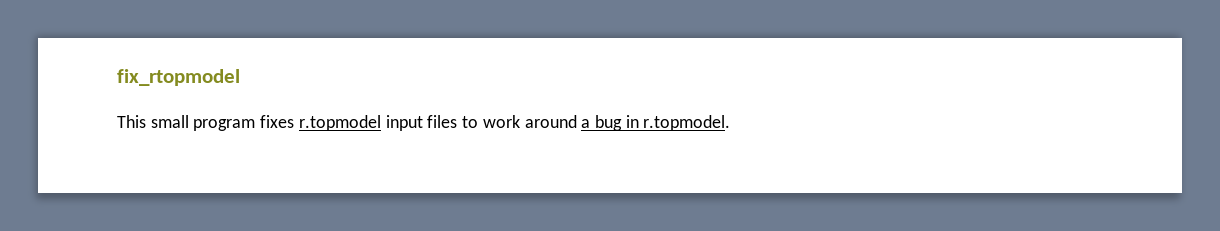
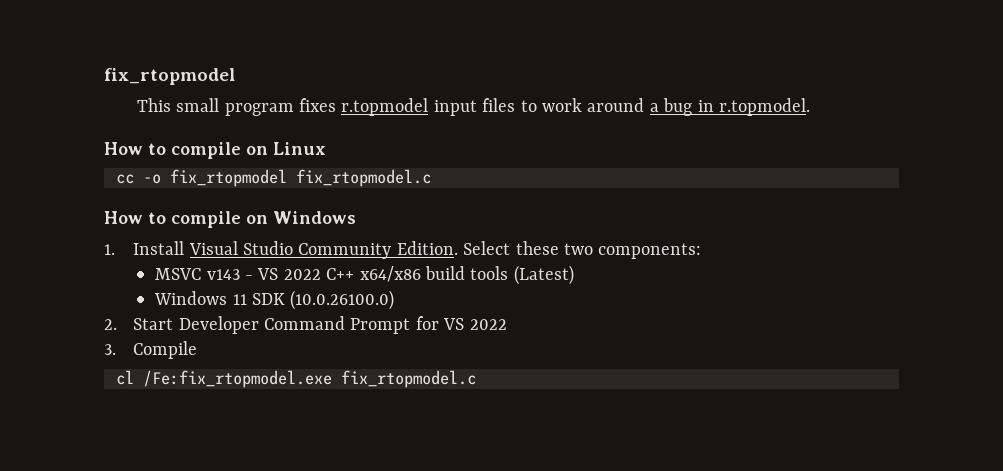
(731, 123) none -> [104,142,326,159] [116,169,431,187] [104,211,356,228] [104,241,702,259] [155,265,574,285] [154,290,395,310] [104,316,507,334] [104,341,198,359] [116,370,476,388] // How to compile on Linux // cc -o fix_rtopmodel fix_rtopmodel.c // How to compile on Windows // 1. Install Visual Studio Community Edition. Select these two components: // MSVC v143 - VS 2022 C++ x64/x86 build tools (Latest) // Windows 11 SDK (10.0.26100.0) // 2. Start Developer Command Prompt for VS 2022 // 3. Compile // cl /Fe:fix_rtopmodel.exe fix_rtopmodel.c

